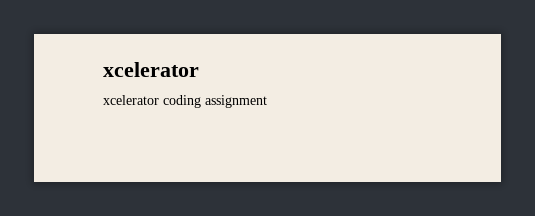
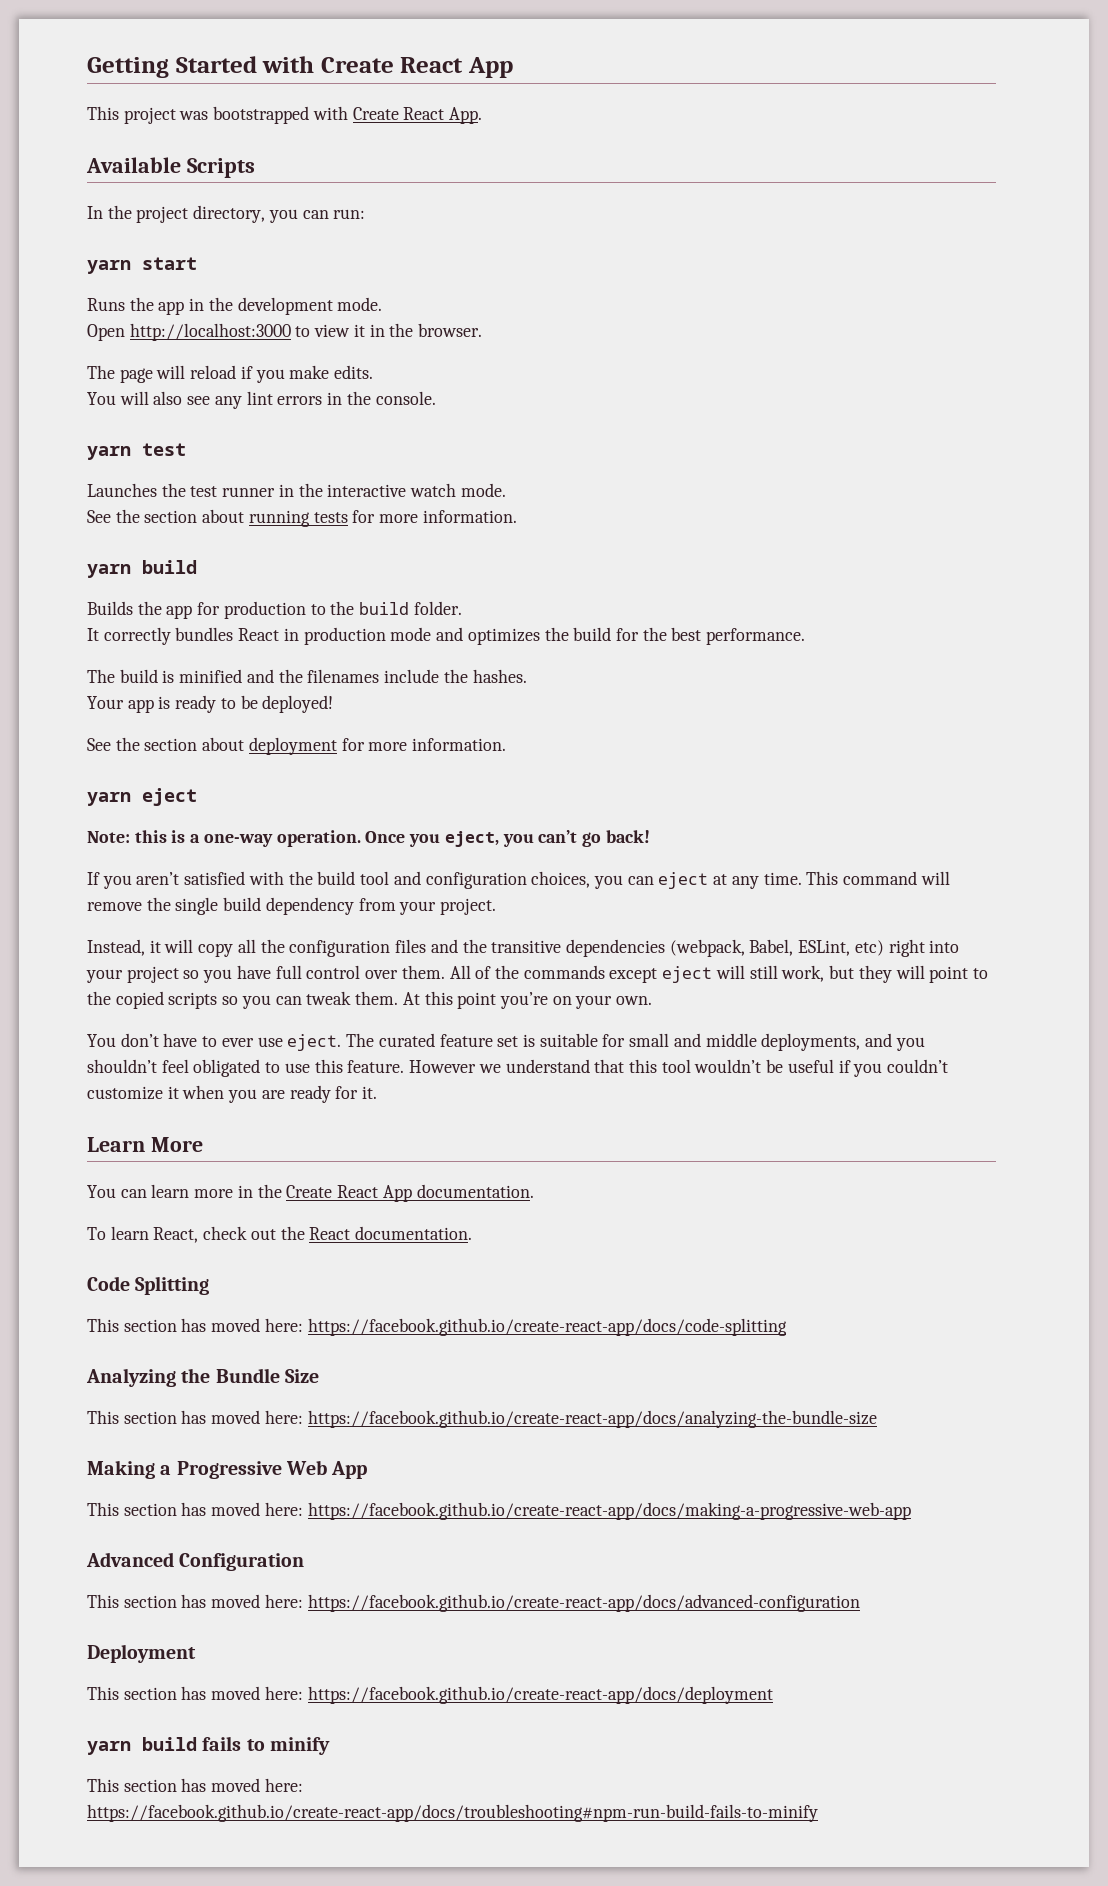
[103,62,199,77] [103,95,267,108] xcelerator // xcelerator coding assignment -> [87,56,514,78] [87,106,483,124] [86,157,255,178] [87,205,366,223] [87,257,197,274] [87,297,383,315] [87,323,483,341] [87,365,374,383] [87,391,436,409] [87,443,186,460] [87,483,506,497] [87,509,517,527] [87,560,197,578] [87,601,462,619] [87,627,806,645] [87,669,527,683] [87,695,334,713] [87,737,507,755] [87,788,197,806] [87,830,650,847] [87,871,950,889] [87,897,497,915] [87,939,960,957] [86,965,988,983] [87,991,653,1009] [87,1033,925,1051] [87,1059,949,1077] [87,1085,378,1103] [87,1137,203,1152] [87,1184,534,1202] [87,1226,473,1243] [87,1276,210,1295] [87,1318,787,1336] [86,1368,319,1387] [87,1410,877,1428] [87,1460,368,1479] [87,1502,911,1520] [86,1552,305,1571] [87,1594,860,1612] [87,1644,196,1663] [87,1686,773,1704] [87,1736,330,1755] [87,1778,303,1792] [87,1804,818,1822] Getting Started with Create React App // This project was bootstrapped with Create React App. // Available Scripts // In the project directory, you can run: // yarn start // Runs the app in the development mode. // Open http://localhost:3000 to view it in the browser. // The page will reload if you make edits. // You will also see any lint errors in the console. // yarn test // Launches the test runner in the interactive watch mode. // See the section about running tests for more information. // yarn build // Builds the app for production to the build folder. // It correctly bundles React in production mode and optimizes the build for the best performance. // The build is minified and the filenames include the hashes. // Your app is ready to be deployed! // See the section about deployment for more information. // yarn eject // Note: this is a one-way operation. Once you eject, you can’t go back! // If you aren’t satisfied with the build tool and configuration choices, you can eject at any time. This command will remove the single build dependency from your project. // Instead, it will copy all the configuration files and the transitive dependencies (webpack, Babel, ESLint, etc) right into your project so you have full control over them. All of the commands except eject will still work, but they will point to the copied scripts so you can tweak them. At this point you’re on your own. // You don’t have to ever use eject. The curated feature set is suitable for small and middle deployments, and you shouldn’t feel obligated to use this feature. However we understand that this tool wouldn’t be useful if you couldn’t customize it when you are ready for it. // Learn More // You can learn more in the Create React App documentation. // To learn React, check out the React documentation. // Code Splitting // This section has moved here: https://facebook.github.io/create-react-app/docs/code-splitting // Analyzing the Bundle Size // This section has moved here: https://facebook.github.io/create-react-app/docs/analyzing-the-bundle-size // Making a Progressive Web App // This section has moved here: https://facebook.github.io/create-react-app/docs/making-a-progressive-web-app // Advanced Configuration // This section has moved here: https://facebook.github.io/create-react-app/docs/advanced-configuration // Deployment // This section has moved here: https://facebook.github.io/create-react-app/docs/deployment // yarn build fails to minify // This section has moved here: https://facebook.github.io/create-react-app/docs/troubleshooting#npm-run-build-fails-to-minify

